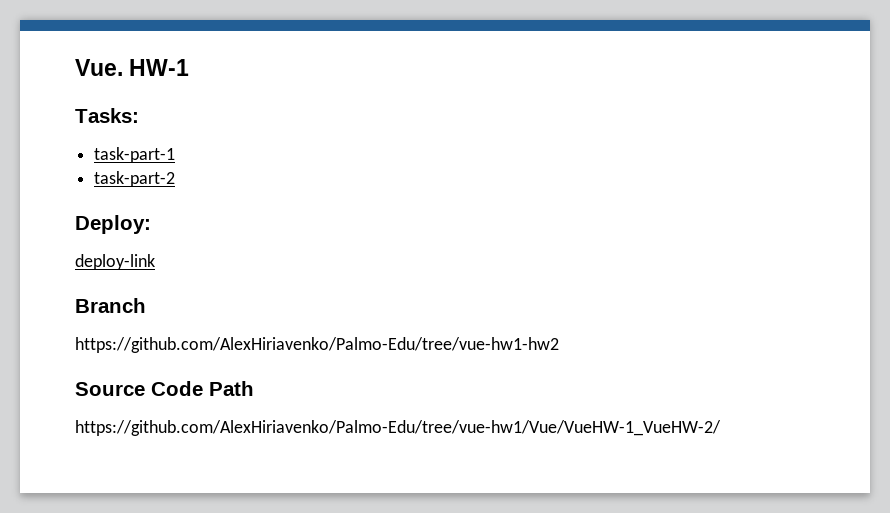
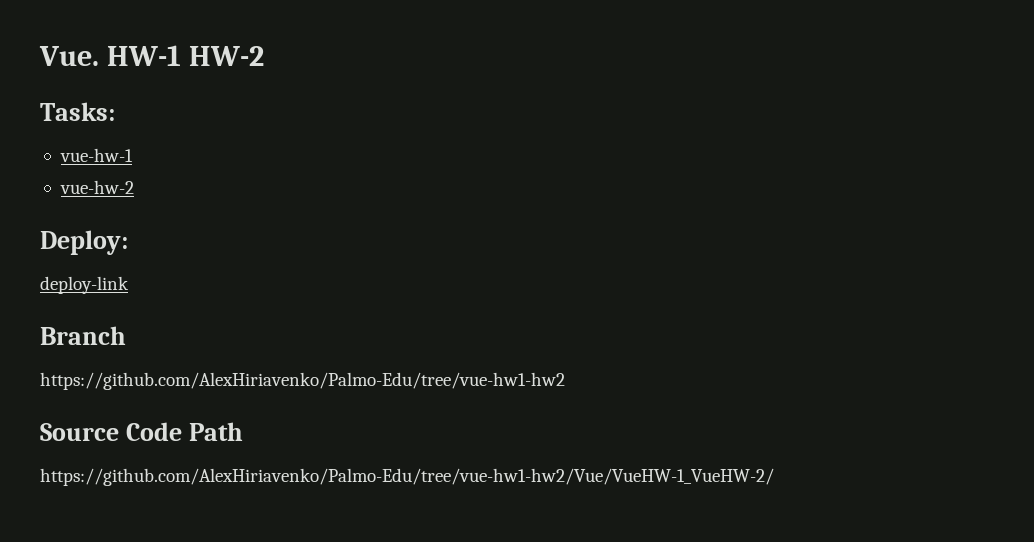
(190, 67) none -> [188,46,264,66] HW-2
[94,147,176,163] [94,171,176,187] task-part-1 // task-part-2 -> [59,148,133,162] [59,180,134,194] vue-hw-1 // vue-hw-2
[75,420,721,436] https://github.com/AlexHiriavenko/Palmo-Edu/tree/vue-hw1/Vue/VueHW-1_VueHW-2/ -> [40,468,774,486] https://github.com/AlexHiriavenko/Palmo-Edu/tree/vue-hw1-hw2/Vue/VueHW-1_VueHW-2/

